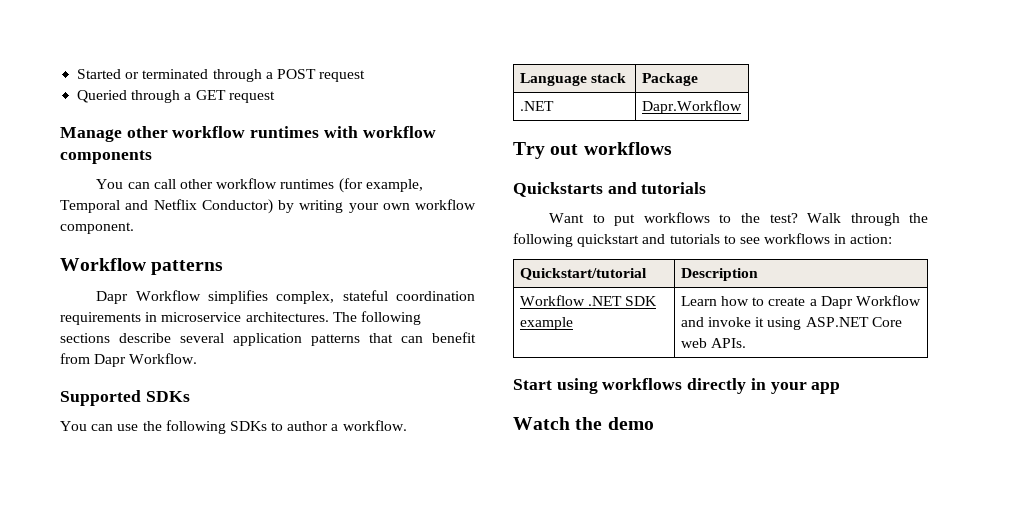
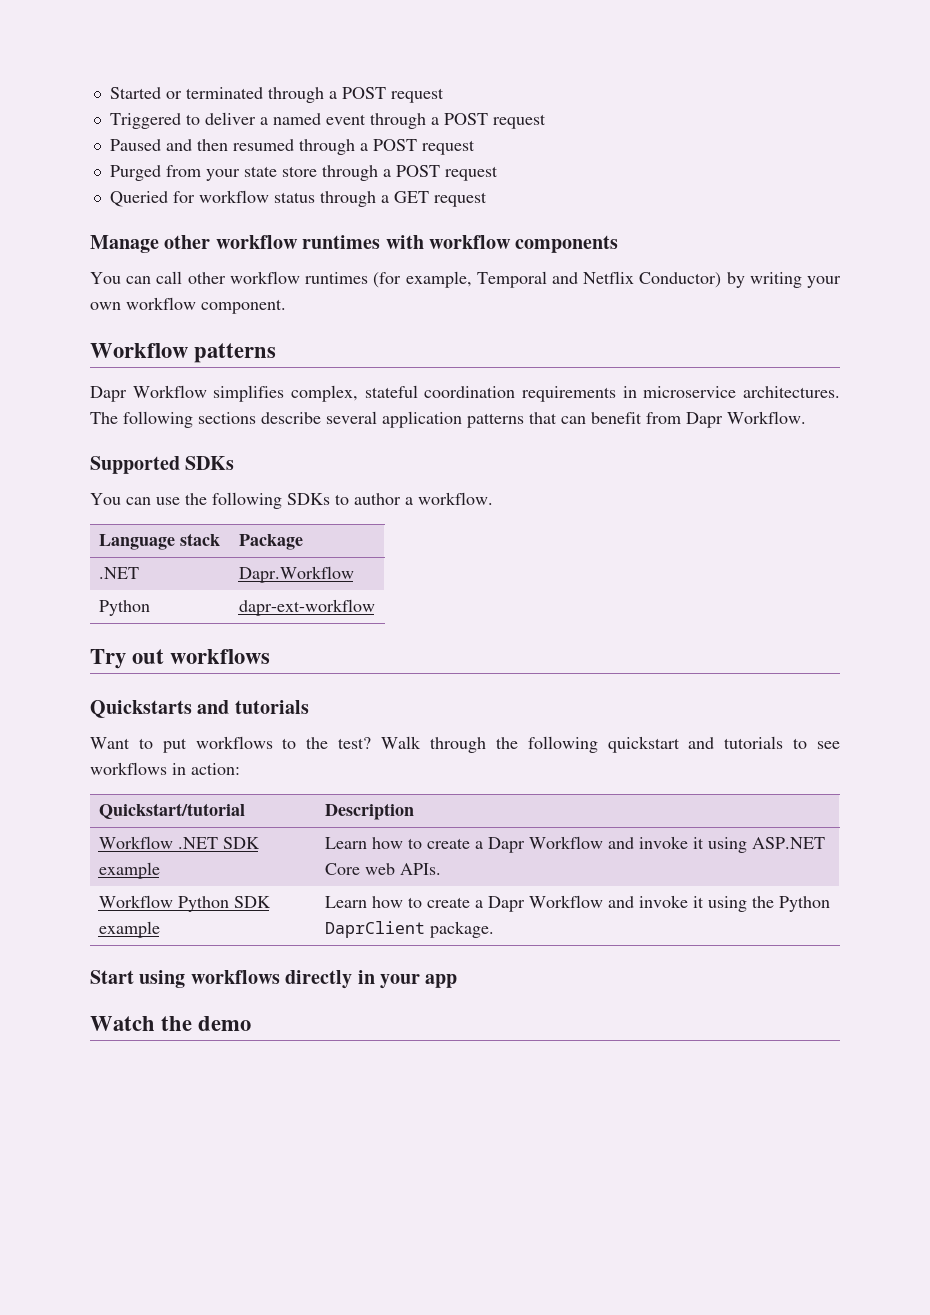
[77,90,128,103] Queried -> [109,112,546,129] [109,139,475,155] [109,165,498,181] [109,190,315,207] Triggered to deliver a named event through a POST request // Paused and then resumed through a POST request // Purged from your state store through a POST request // Queried for workflow status
(742, 107) none -> [98,600,150,616] [238,599,375,616] // Python | dapr-ext-workflow
(747, 343) none -> [98,895,271,912] [98,921,160,938] [324,895,830,912] [324,921,494,938] // Workflow Python SDK example | Learn how to create a Dapr Workflow and invoke it using the Python DaprClient package.

